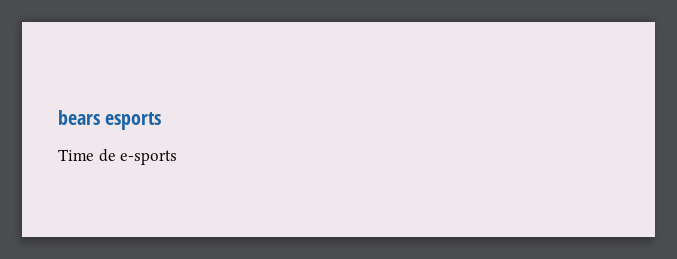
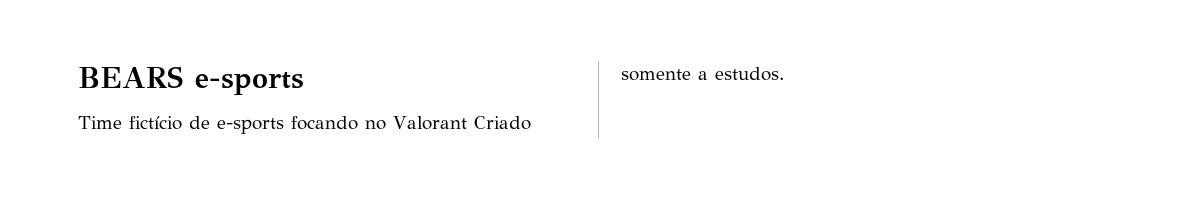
[58,110,162,130] bears esports -> [78,66,304,95] BEARS e-sports
(94, 155) none -> [129,116,182,130] fictício
(178, 157) none -> [291,116,531,130] [621,67,784,81] focando no Valorant Criado somente a estudos.

